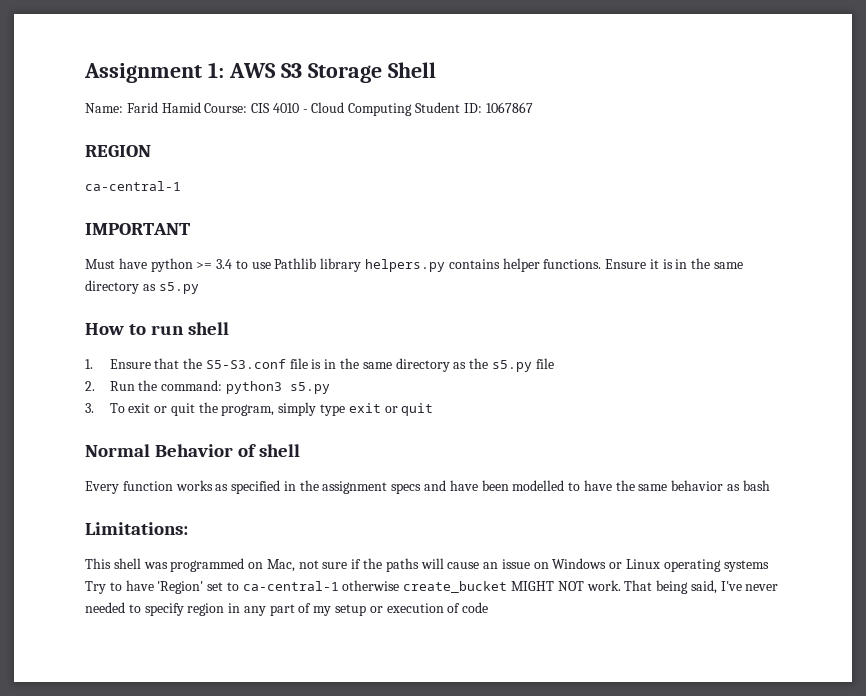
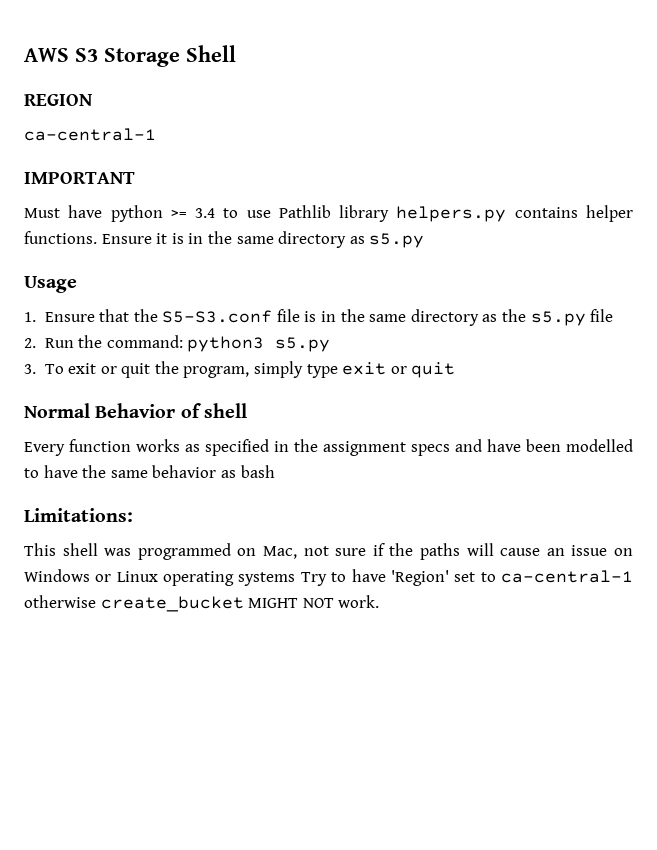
[84,62,224,83] Assignment 1: -> (24, 55) none
[85,102,533,116] // Name: Farid Hamid Course: CIS 4010 - Cloud Computing Student ID: 1067867 -> (236, 53) none
[85,322,230,335] How to run shell -> [24,276,77,293] Usage
[624,580,779,594] [85,602,489,616] That being said, I've never needed to specify region in any part of my setup or execution of code -> (380, 601) none

